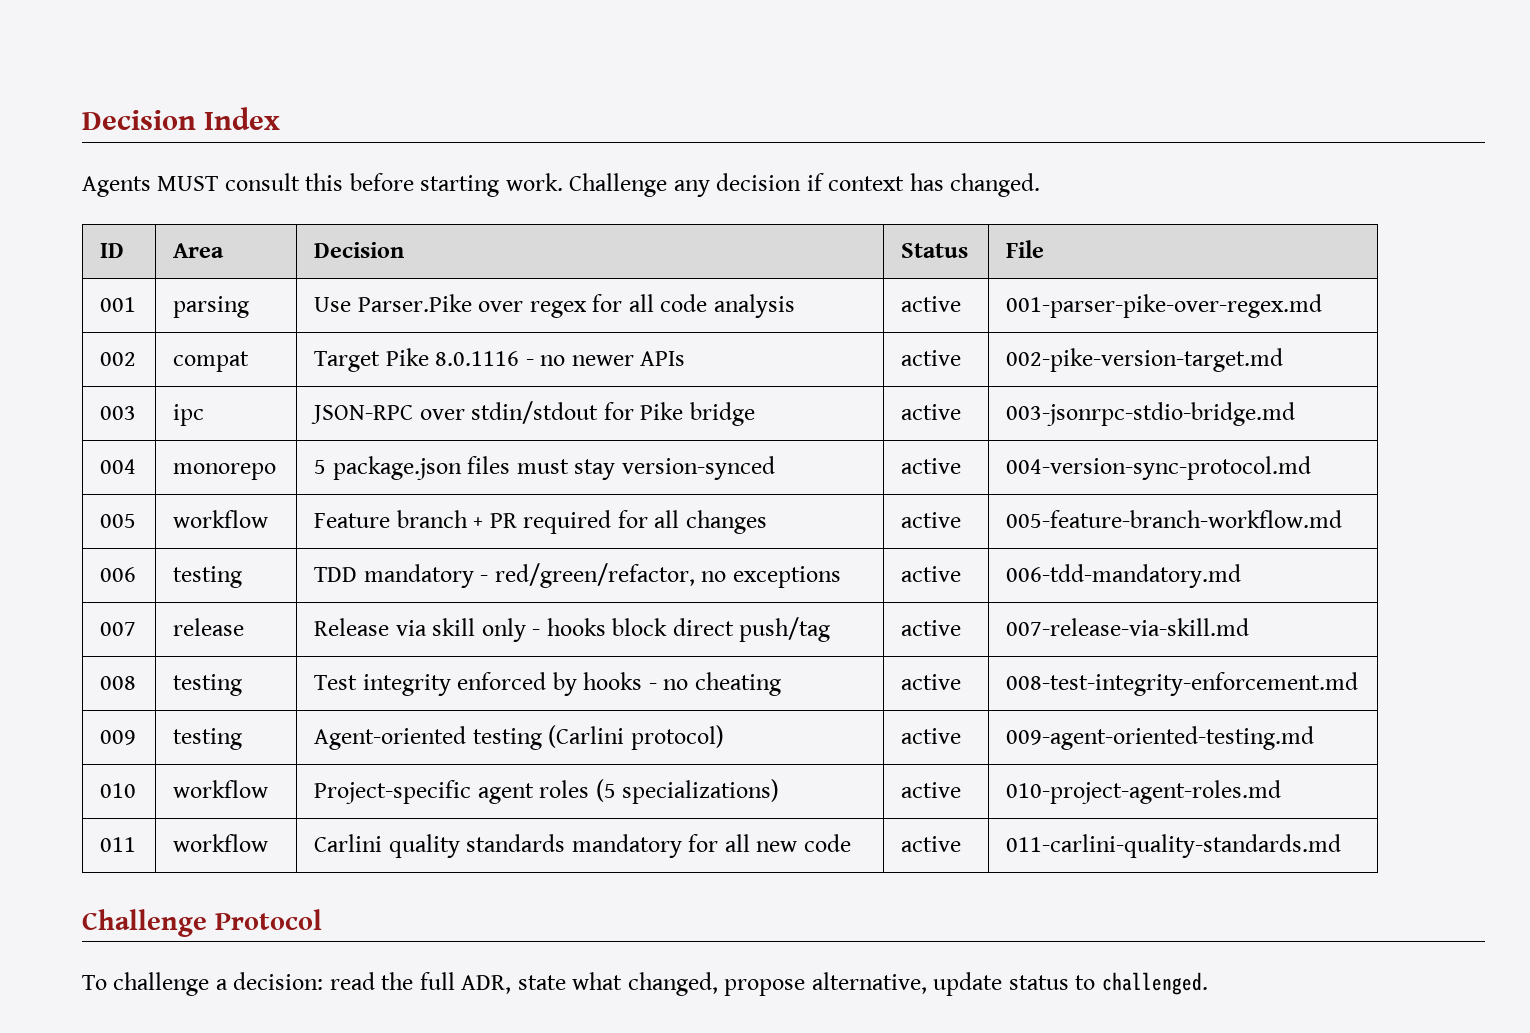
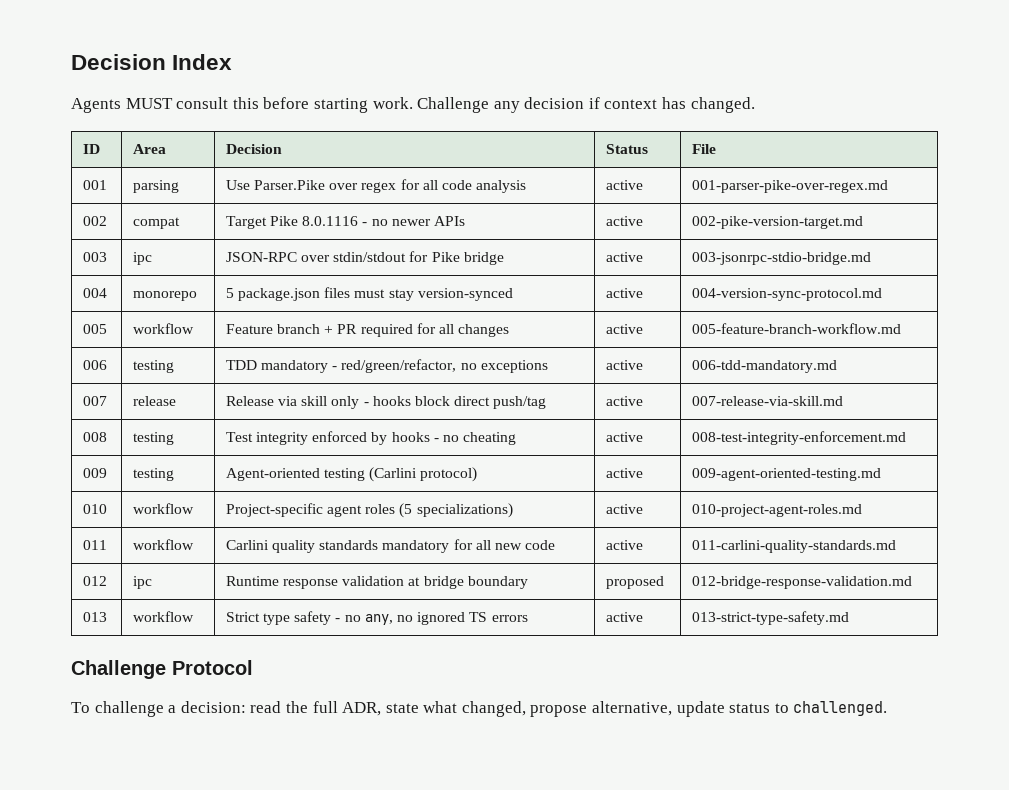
(1342, 846) none -> [82,576,107,586] [132,576,152,589] [225,576,528,589] [605,576,664,589] [691,576,912,589] [82,612,107,622] [132,611,194,622] [225,611,528,625] [605,612,643,622] [691,611,849,625] // 012 | ipc | Runtime response validation at bridge boundary | proposed | 012-bridge-response-validation.md // 013 | workflow | Strict type safety - no any, no ignored TS errors | active | 013-strict-type-safety.md

